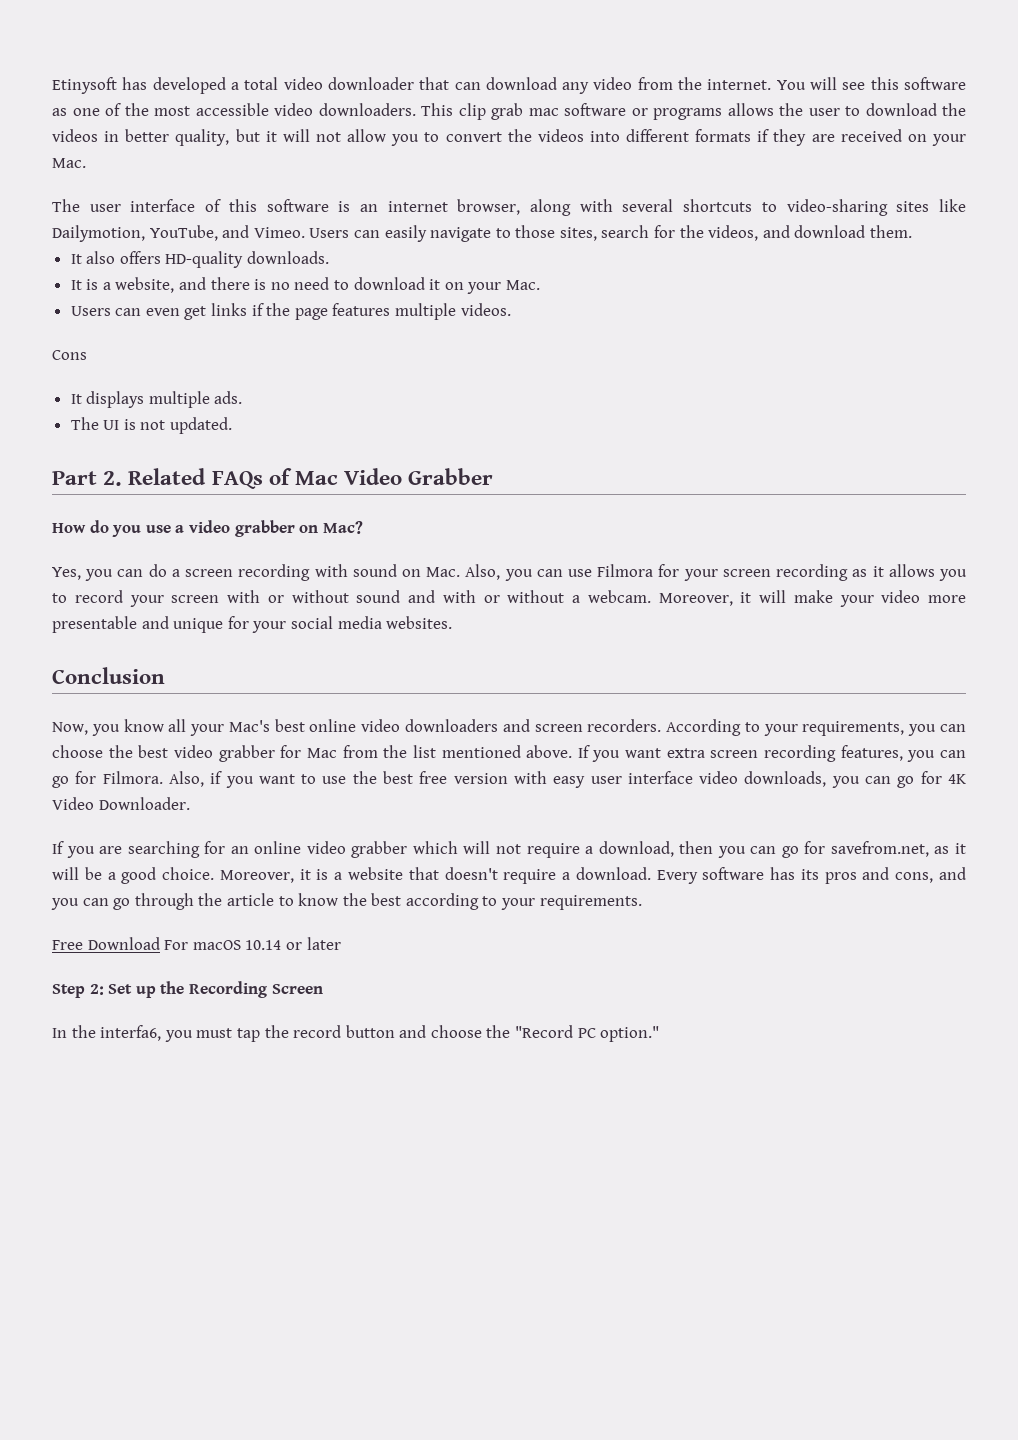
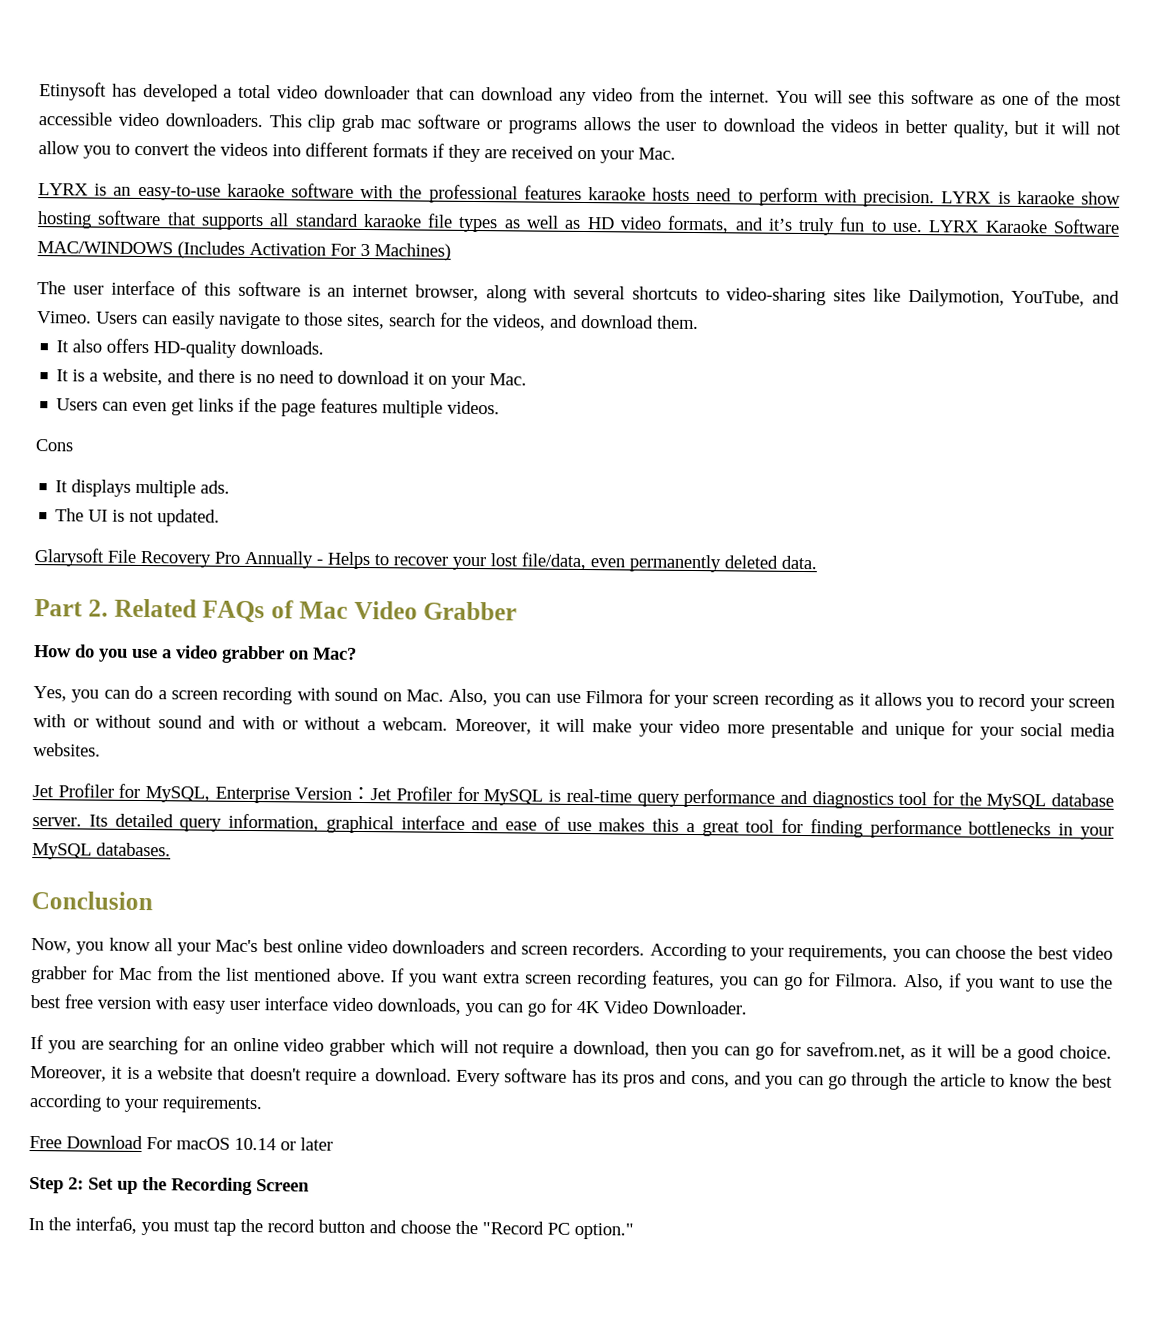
(86, 163) none -> [38,183,1122,208] [37,210,1121,236] [37,241,451,261] // LYRX is an easy-to-use karaoke software with the professional features karaoke hosts need to perform with precision. LYRX is karaoke show hosting software that supports all standard karaoke file types as well as HD video formats, and it’s truly fun to use. LYRX Karaoke Software MAC/WINDOWS (Includes Activation For 3 Machines)
(233, 425) none -> [34,548,817,573] // Glarysoft File Recovery Pro Annually - Helps to recover your lost file/data, even permanently deleted data.
(453, 622) none -> [32,783,1115,811] [32,813,1115,840] [32,842,171,860] // Jet Profiler for MySQL, Enterprise Version：Jet Profiler for MySQL is real-time query performance and diagnostics tool for the MySQL database server. Its detailed query information, graphical interface and ease of use makes this a great tool for finding performance bottlenecks in your MySQL databases.

